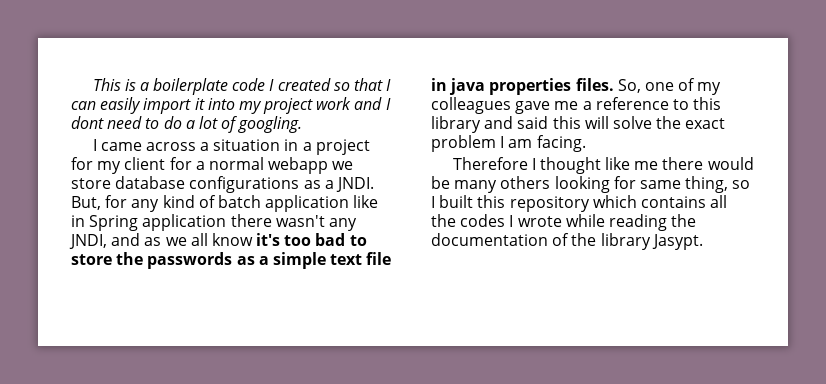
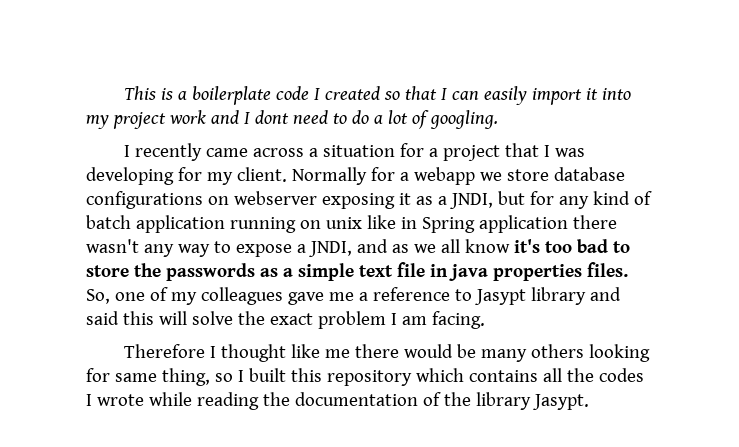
(97, 145) none -> [135,143,203,161] recently
[284,139,299,151] in -> [400,143,425,157] for
[71,157,264,174] for my client for a normal -> [505,143,586,157] [86,167,409,185] that I was developing for my client. Normally for a
[303,177,374,192] [71,196,101,210] as a JNDI. But, -> [207,191,525,209] on webserver exposing it as a JNDI, but
(350, 203) none -> [229,217,362,233] running on unix
(357, 224) none -> [177,241,306,257] way to expose a
[693,97,722,110] this -> [474,289,526,305] Jasypt

